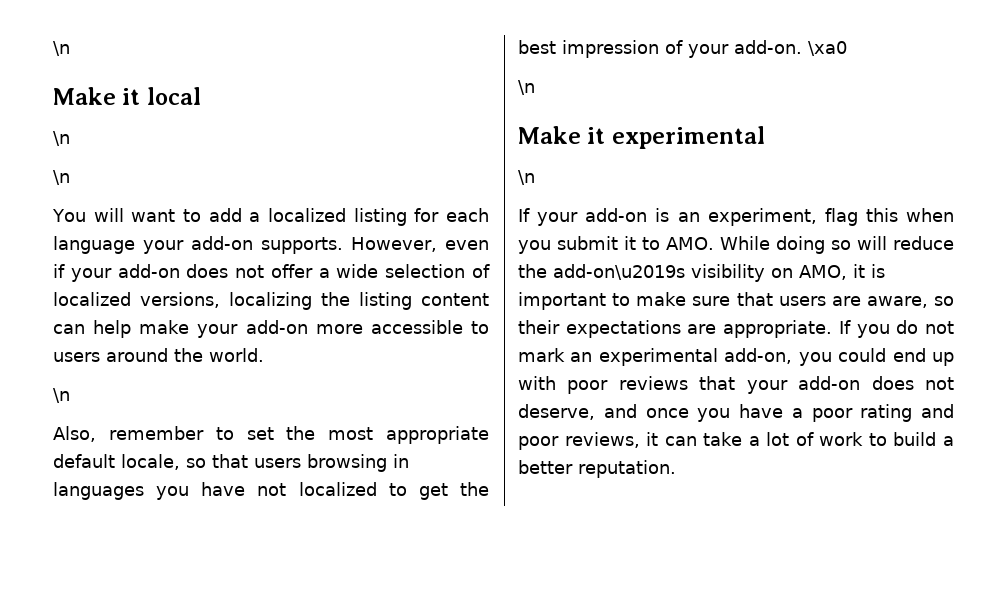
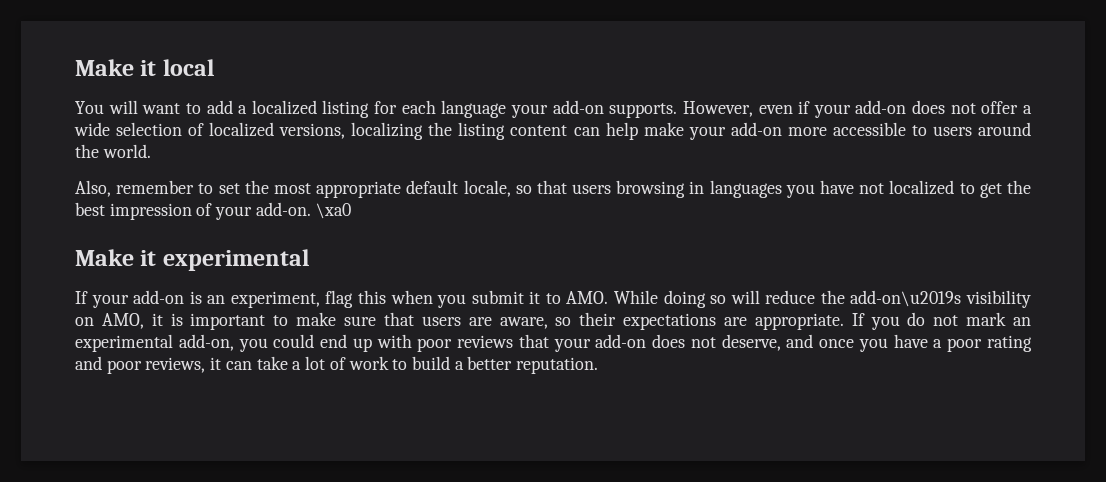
[53,41,70,56] \n // -> (75, 67) none
[53,131,70,146] [53,170,70,185] // \n // \n -> (214, 67) none
[53,388,70,403] // \n -> (151, 151) none
[518,80,535,95] // \n -> (351, 211) none
[518,170,535,185] // \n -> (309, 260) none

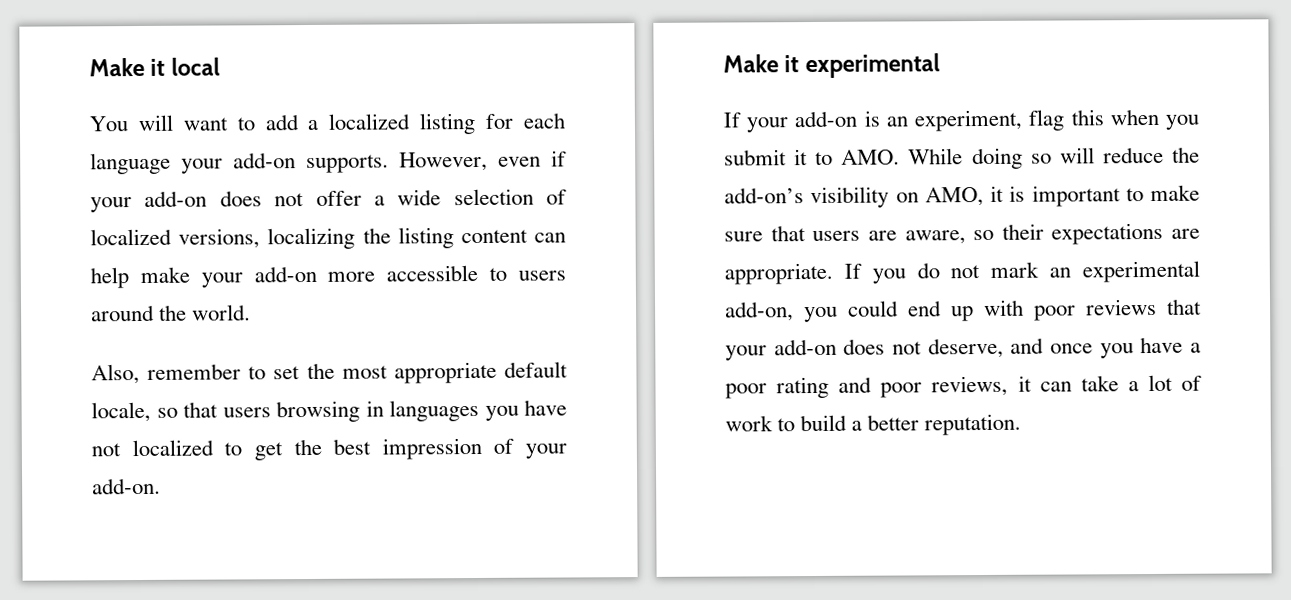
[315,203,351,219] \xa0 -> (161, 486) none
[850,290,962,307] add-on\u2019s -> [724,187,804,204] add-on’s

